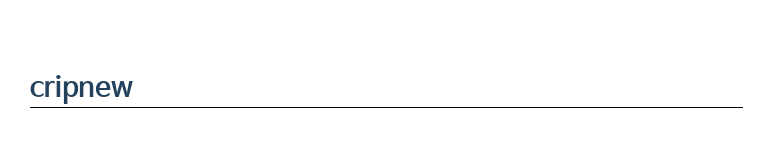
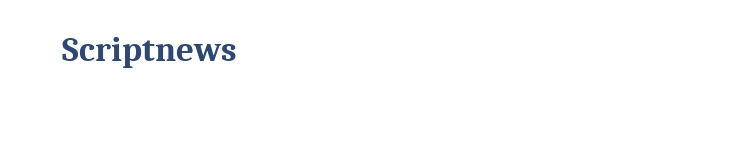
[30,75,133,104] cripnew -> [62,37,237,68] Scriptnews

